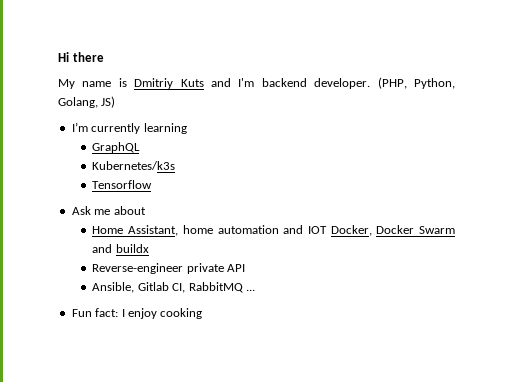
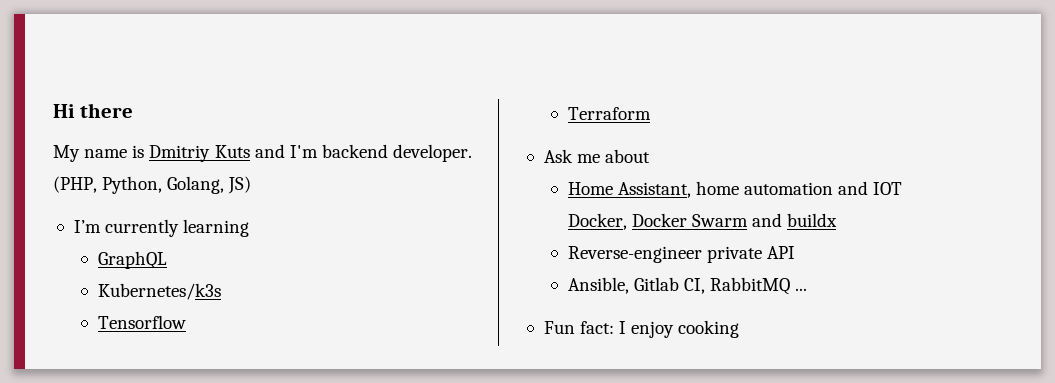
(153, 184) none -> [567,107,651,120] // Terraform

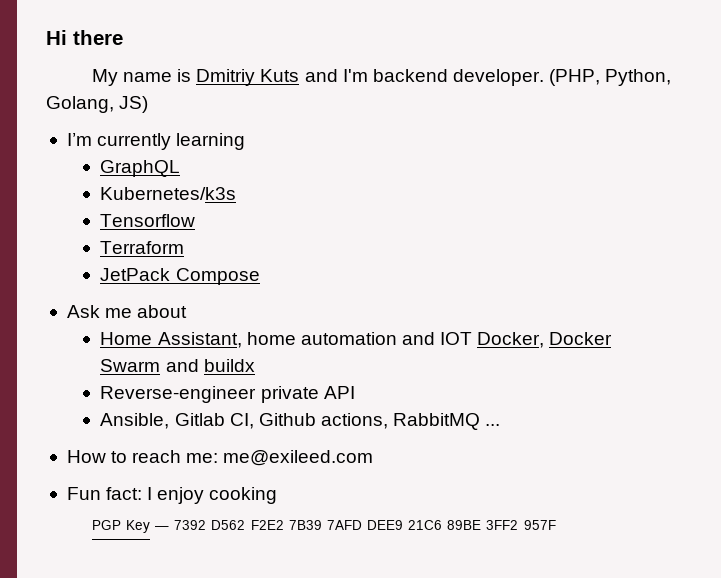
(651, 113) none -> [100,268,260,285] // JetPack Compose
(706, 286) none -> [258,413,388,429] Github actions,
(808, 289) none -> [66,450,374,466] // How to reach me: me@exileed.com
(740, 329) none -> [91,520,556,533] // PGP Key — 7392 D562 F2E2 7B39 7AFD DEE9 21C6 89BE 3FF2 957F

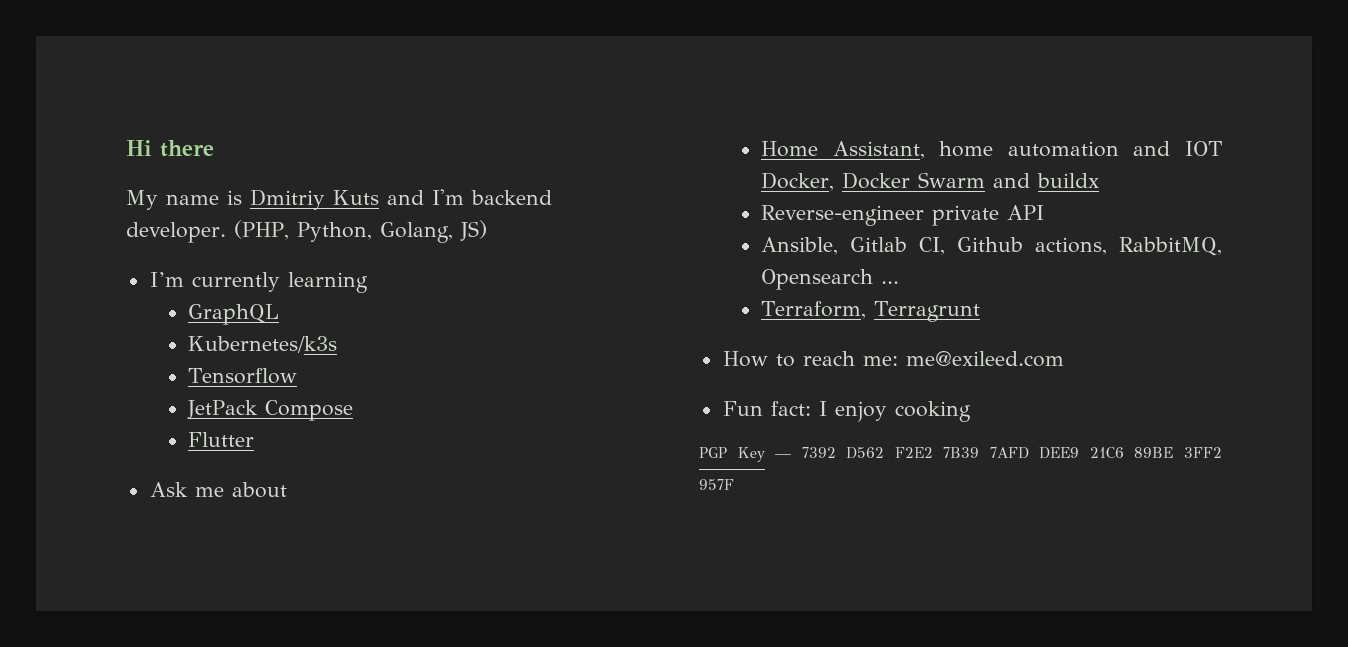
[100,241,185,254] // Terraform -> (297, 376) none
(260, 276) none -> [187,432,254,447] // Flutter
[393,413,481,430] RabbitMQ -> [1119,237,1222,256] [760,269,873,290] RabbitMQ, Opensearch
(501, 425) none -> [760,301,980,322] // Terraform, Terragrunt

